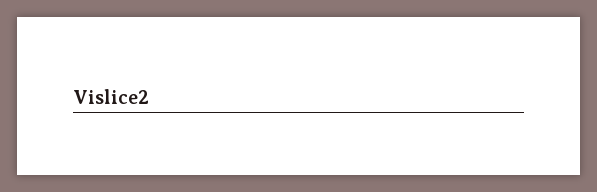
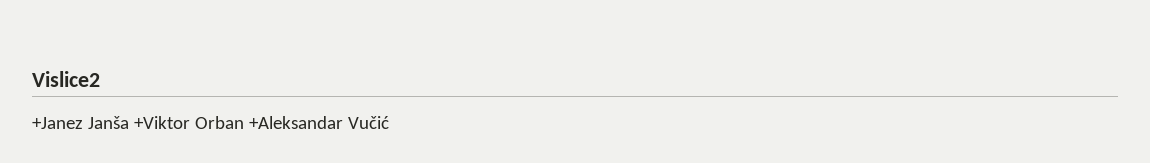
(149, 96) none -> [32,116,389,129] // +Janez Janša +Viktor Orban +Aleksandar Vučić

